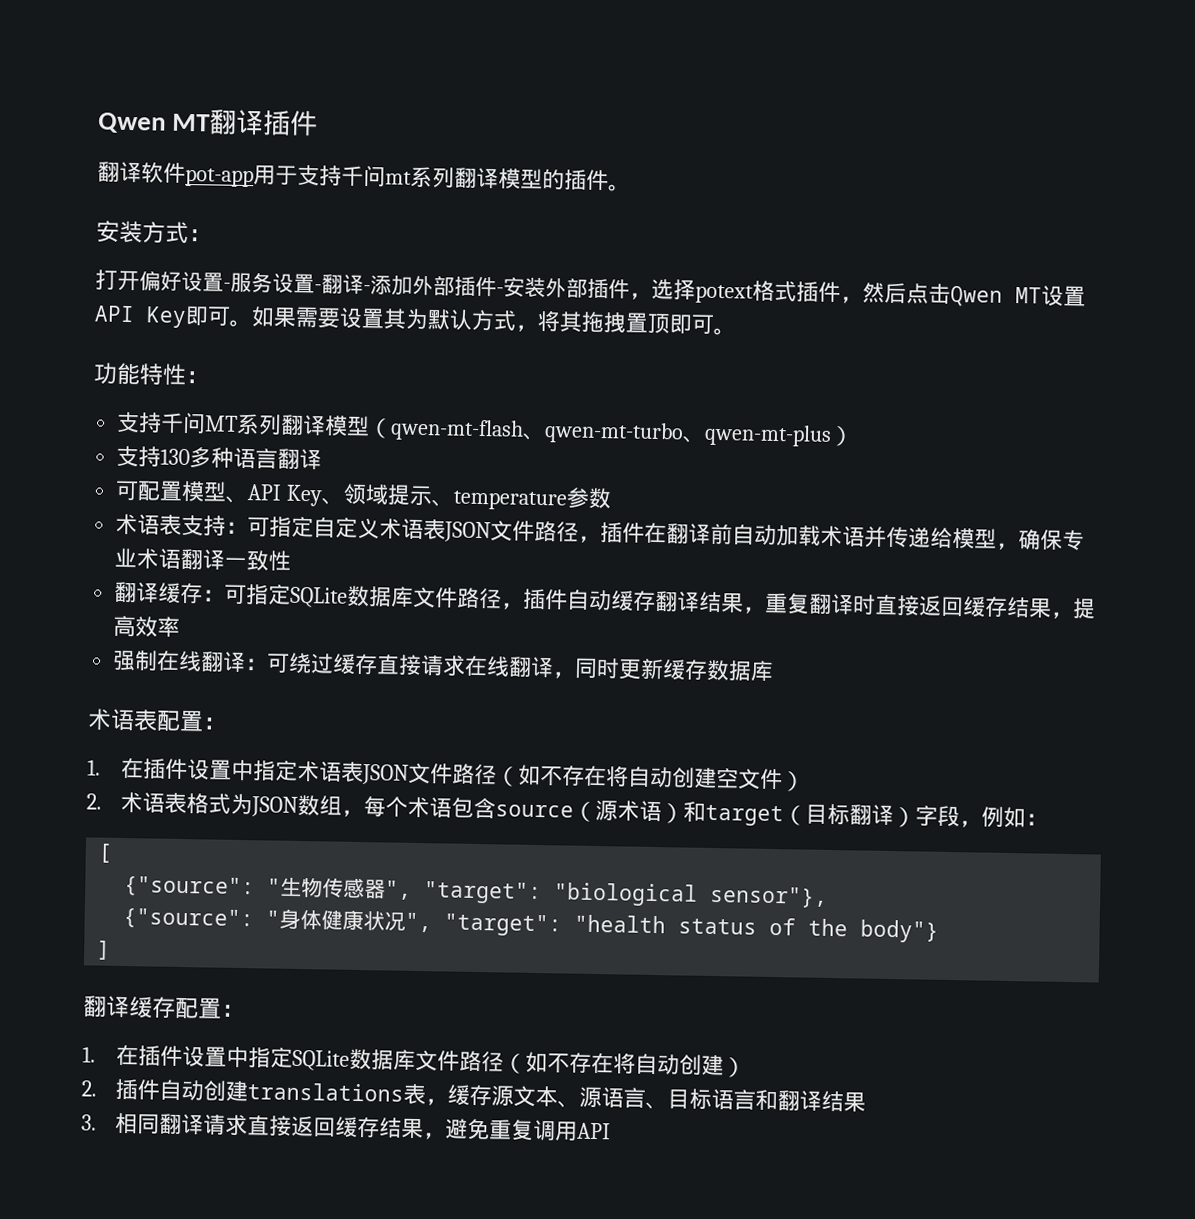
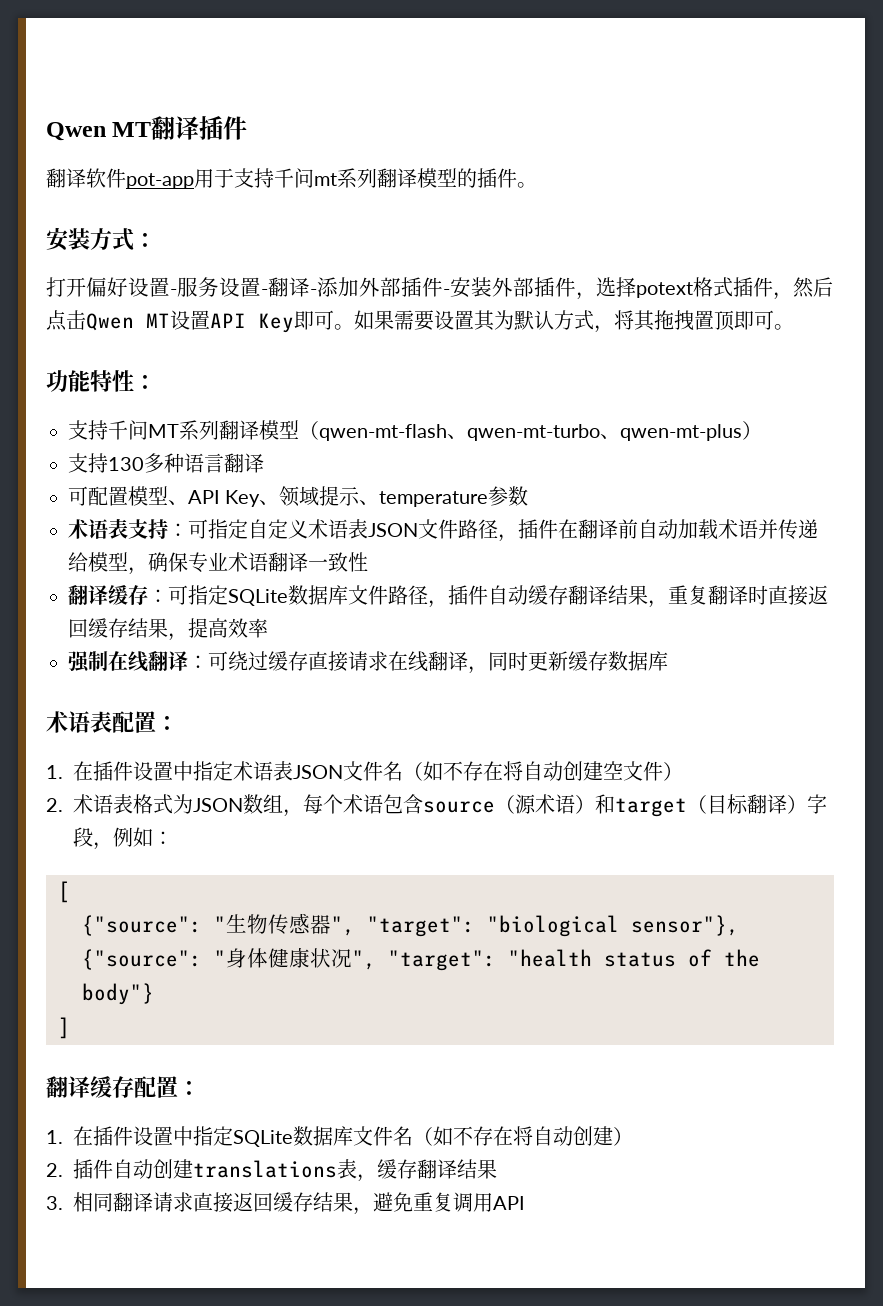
[451,763,497,786] 路径 -> [383,761,403,781] 名
[458,1050,504,1073] 路径 -> [393,1126,413,1146] 名
[490,1085,778,1111] 源文本、源语言、目标语言和 -> (417, 1169) none

